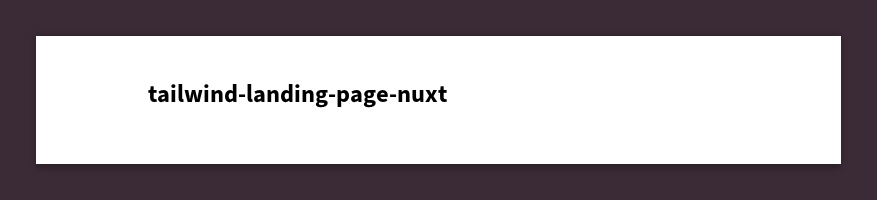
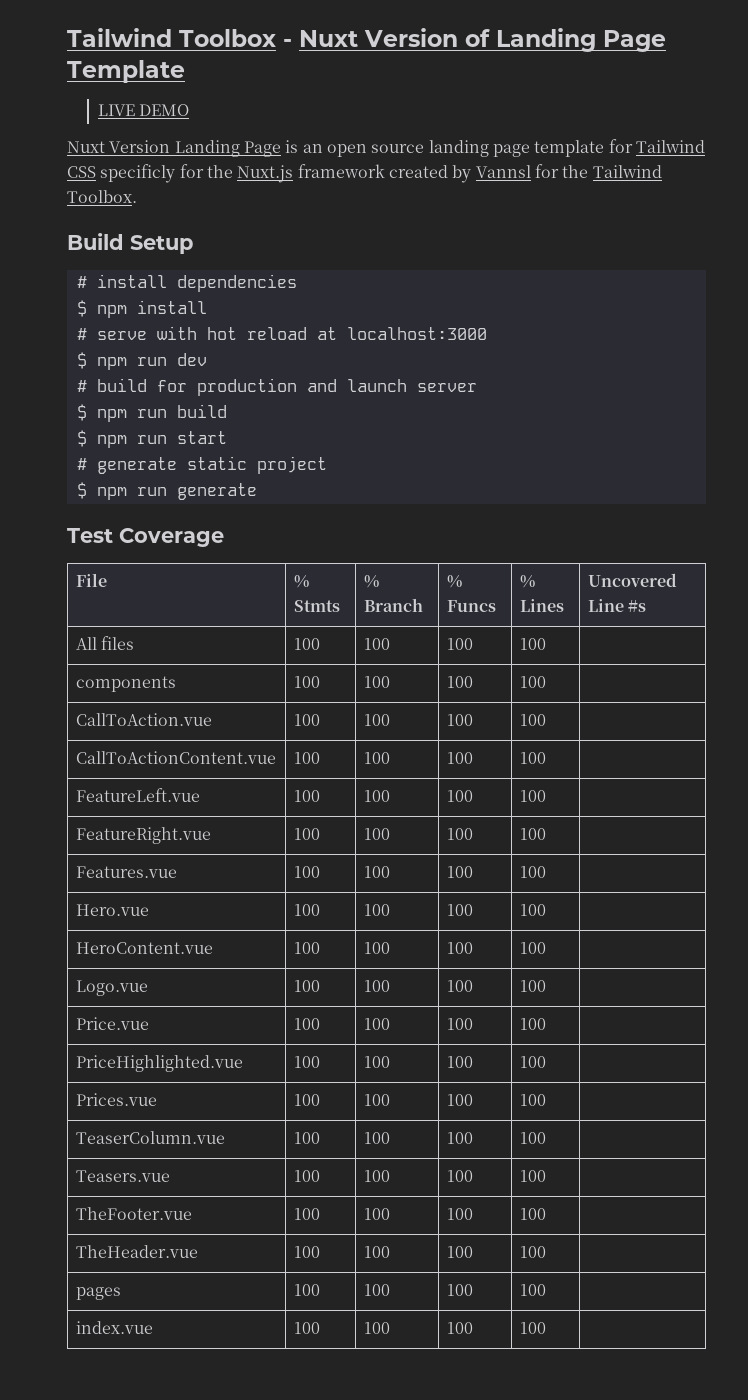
[148,84,447,108] tailwind-landing-page-nuxt -> [67,28,666,52] [67,60,185,83] [97,104,190,116] [67,139,705,157] [67,164,662,183] [67,190,137,203] [67,233,193,254] [76,274,297,292] [76,300,207,318] [76,326,487,340] [76,352,207,370] [76,378,477,396] [76,404,227,422] [76,430,227,448] [76,456,327,474] [76,482,257,500] [67,528,224,547] [75,573,107,587] [293,575,309,588] [293,600,340,612] [363,575,379,588] [363,598,423,612] [446,575,462,588] [446,600,496,612] [519,575,535,588] [519,599,564,612] [587,573,677,587] [587,599,647,612] [75,636,135,650] [293,638,320,650] [363,638,390,650] [446,638,473,650] [519,638,546,650] [75,676,176,692] [293,676,320,688] [363,676,390,688] [446,676,473,688] [519,676,546,688] [75,713,212,726] [293,714,320,726] [363,714,390,726] [446,714,473,726] [519,714,546,726] [75,751,276,764] [293,752,320,764] [363,752,390,764] [446,752,473,764] [519,752,546,764] [75,788,200,802] [293,790,320,802] [363,790,390,802] [446,790,473,802] [519,790,546,802] [75,827,211,844] [293,828,320,840] [363,828,390,840] [446,828,473,840] [519,828,546,840] [75,866,177,878] [293,866,320,878] [363,866,390,878] [446,866,473,878] [519,866,546,878] [75,904,149,916] [293,904,320,916] [363,904,390,916] [446,904,473,916] [519,904,546,916] [75,942,213,954] [293,942,320,954] [363,942,390,954] [446,942,473,954] [519,942,546,954] [75,980,148,996] [293,980,320,992] [363,980,390,992] [446,980,473,992] [519,980,546,992] [75,1017,149,1030] [293,1018,320,1030] [363,1018,390,1030] [446,1018,473,1030] [519,1018,546,1030] [75,1055,243,1072] [293,1056,320,1068] [363,1056,390,1068] [446,1056,473,1068] [519,1056,546,1068] [75,1093,157,1106] [293,1094,320,1106] [363,1094,390,1106] [446,1094,473,1106] [519,1094,546,1106] [75,1131,225,1144] [293,1132,320,1144] [363,1132,390,1144] [446,1132,473,1144] [519,1132,546,1144] [75,1170,170,1182] [293,1170,320,1182] [363,1170,390,1182] [446,1170,473,1182] [519,1170,546,1182] [75,1207,192,1220] [293,1208,320,1220] [363,1208,390,1220] [446,1208,473,1220] [519,1208,546,1220] [75,1245,198,1258] [293,1246,320,1258] [363,1246,390,1258] [446,1246,473,1258] [519,1246,546,1258] [75,1287,121,1300] [293,1284,320,1296] [363,1284,390,1296] [446,1284,473,1296] [519,1284,546,1296] [75,1321,153,1334] [293,1322,320,1334] [363,1322,390,1334] [446,1322,473,1334] [519,1322,546,1334] Tailwind Toolbox - Nuxt Version of Landing Page Template // LIVE DEMO // Nuxt Version Landing Page is an open source landing page template for Tailwind CSS specificly for the Nuxt.js framework created by Vannsl for the Tailwind Toolbox. // Build Setup // # install dependencies // $ npm install // # serve with hot reload at localhost:3000 // $ npm run dev // # build for production and launch server // $ npm run build // $ npm run start // # generate static project // $ npm run generate // Test Coverage // File | % Stmts | % Branch | % Funcs | % Lines | Uncovered Line #s // All files | 100 | 100 | 100 | 100 | // components | 100 | 100 | 100 | 100 | // CallToAction.vue | 100 | 100 | 100 | 100 | // CallToActionContent.vue | 100 | 100 | 100 | 100 | // FeatureLeft.vue | 100 | 100 | 100 | 100 | // FeatureRight.vue | 100 | 100 | 100 | 100 | // Features.vue | 100 | 100 | 100 | 100 | // Hero.vue | 100 | 100 | 100 | 100 | // HeroContent.vue | 100 | 100 | 100 | 100 | // Logo.vue | 100 | 100 | 100 | 100 | // Price.vue | 100 | 100 | 100 | 100 | // PriceHighlighted.vue | 100 | 100 | 100 | 100 | // Prices.vue | 100 | 100 | 100 | 100 | // TeaserColumn.vue | 100 | 100 | 100 | 100 | // Teasers.vue | 100 | 100 | 100 | 100 | // TheFooter.vue | 100 | 100 | 100 | 100 | // TheHeader.vue | 100 | 100 | 100 | 100 | // pages | 100 | 100 | 100 | 100 | // index.vue | 100 | 100 | 100 | 100 |

